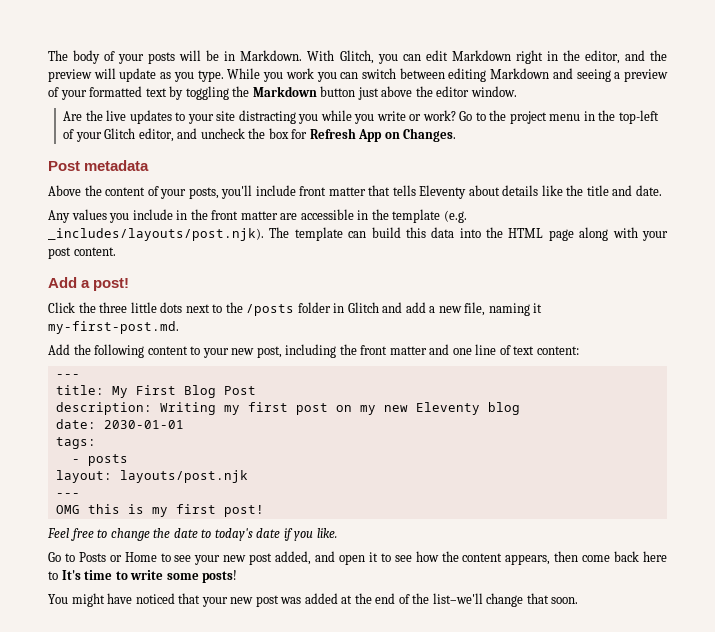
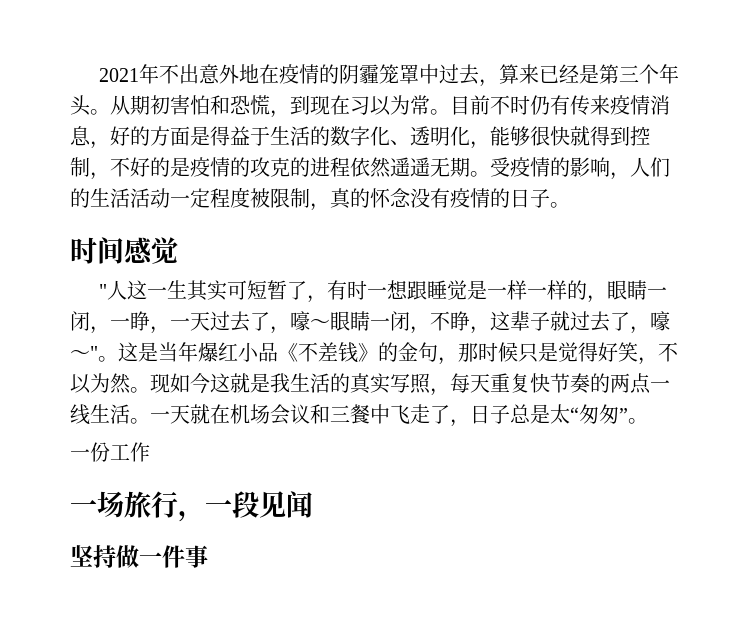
[48,50,667,64] [48,68,668,82] [48,86,517,100] [63,110,659,124] [63,128,457,142] [48,160,150,171] [48,185,662,199] [48,209,467,223] [48,227,668,241] [48,247,116,259] [48,277,130,291] [48,302,543,316] [48,321,179,334] [48,344,579,358] [55,374,80,378] [55,385,256,398] [55,402,520,415] [55,419,184,429] [55,437,96,449] [71,454,128,466] [55,470,248,483] [55,493,80,497] [55,504,264,517] [47,528,337,541] [48,551,668,565] [48,570,238,583] [48,593,579,607] The body of your posts will be in Markdown. With Glitch, you can edit Markdown right in the editor, and the preview will update as you type. While you work you can switch between editing Markdown and seeing a preview of your formatted text by toggling the Markdown button just above the editor window. // Are the live updates to your site distracting you while you write or work? Go to the project menu in the top-left of your Glitch editor, and uncheck the box for Refresh App on Changes. // Post metadata // Above the content of your posts, you'll include front matter that tells Eleventy about details like the title and date. // Any values you include in the front matter are accessible in the template (e.g. _includes/layouts/post.njk). The template can build this data into the HTML page along with your post content. // Add a post! // Click the three little dots next to the /posts folder in Glitch and add a new file, naming it my-first-post.md. // Add the following content to your new post, including the front matter and one line of text content: // --- // title: My First Blog Post // description: Writing my first post on my new Eleventy blog // date: 2030-01-01 // tags: // - posts // layout: layouts/post.njk // --- // OMG this is my first post! // Feel free to change the date to today's date if you like. // Go to Posts or Home to see your new post added, and open it to see how the content appears, then come back here to It's time to write some posts! // You might have noticed that your new post was added at the end of the list–we'll change that soon. -> [99,64,680,87] [70,95,670,118] [70,126,650,149] [70,157,670,180] [70,187,570,211] [70,237,178,264] [99,280,668,303] [70,311,670,334] [70,342,678,365] [70,373,670,396] [70,404,648,427] [70,442,150,462] [70,491,313,522] [70,545,208,568] 2021年不出意外地在疫情的阴霾笼罩中过去，算来已经是第三个年头。从期初害怕和恐慌，到现在习以为常。目前不时仍有传来疫情消息，好的方面是得益于生活的数字化、透明化，能够很快就得到控制，不好的是疫情的攻克的进程依然遥遥无期。受疫情的影响，人们的生活活动一定程度被限制，真的怀念没有疫情的日子。 // 时间感觉 // "人这一生其实可短暂了，有时一想跟睡觉是一样一样的，眼睛一闭，一睁，一天过去了，嚎～眼睛一闭，不睁，这辈子就过去了，嚎～"。这是当年爆红小品《不差钱》的金句，那时候只是觉得好笑，不以为然。现如今这就是我生活的真实写照，每天重复快节奏的两点一线生活。一天就在机场会议和三餐中飞走了，日子总是太“匆匆”。 // 一份工作 // 一场旅行，一段见闻 // 坚持做一件事

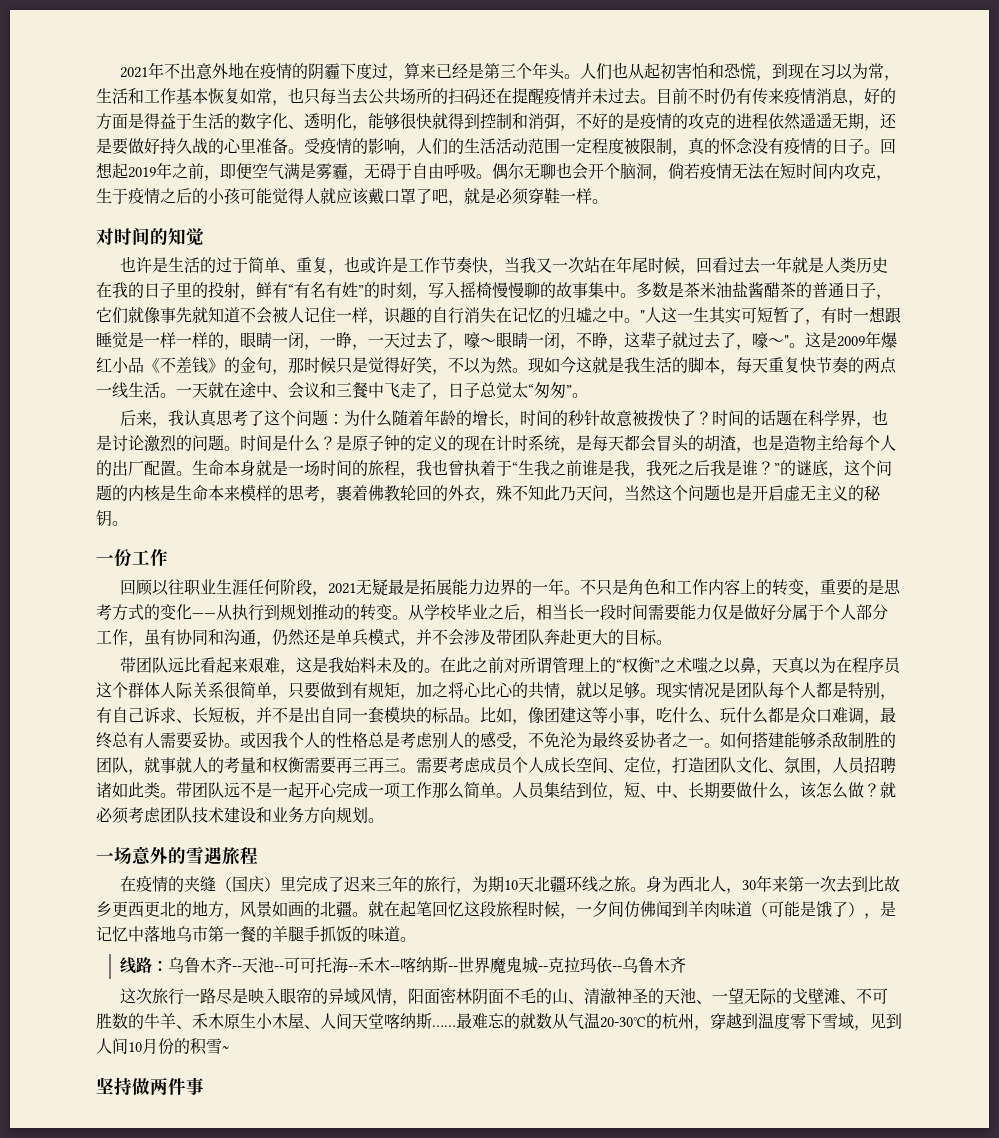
[379,64,480,85] 笼罩中过去 -> [339,63,388,79] 下度过
[110,95,150,115] 从期 -> [579,62,660,80] 人们也从起
(430, 105) none -> [883,75,900,81] [96,87,640,106] ，生活和工作基本恢复如常，也只每当去公共场所的扫码还在提醒疫情并未过去
(90, 167) none -> [512,113,560,129] 和消弭
(470, 167) none -> [864,113,897,131] [96,138,288,155] ，还是要做好持久战的心里准备
(170, 198) none -> [528,138,560,154] 范围
[70,237,178,264] // 时间感觉 // -> [880,138,896,154] [96,162,892,181] [96,187,608,206] [96,227,204,246] [119,256,888,275] [96,281,892,300] [96,307,640,325] 回想起2019年之前，即便空气满是雾霾，无碍于自由呼吸。偶尔无聊也会开个脑洞，倘若疫情无法在短时间内攻克，生于疫情之后的小孩可能觉得人就应该戴口罩了吧，就是必须穿鞋一样。 // 对时间的知觉 // 也许是生活的过于简单、重复，也或许是工作节奏快，当我又一次站在年尾时候，回看过去一年就是人类历史在我的日子里的投射，鲜有“有名有姓”的时刻，写入摇椅慢慢聊的故事集中。多数是茶米油盐酱醋茶的普通日子，它们就像事先就知道不会被人记住一样，识趣的自行消失在记忆的归墟之中。
[158,342,178,362] 当 -> [837,336,865,347] 2009
[350,373,431,394] 真实写照 -> [688,357,720,373] 脚本
[230,404,270,424] 机场 -> [240,382,288,398] 途中、
[530,404,550,424] 是 -> [496,382,512,398] 觉
[70,442,150,462] [70,491,313,522] 一份工作 // 一场旅行，一段见闻 -> [119,409,888,428] [96,434,896,453] [96,459,892,478] [96,484,881,503] [96,510,128,527] [96,549,168,567] [119,578,901,597] [96,604,888,622] [96,628,672,647] [119,656,901,675] [96,682,896,700] [96,706,896,725] [96,731,896,750] [96,756,896,775] [96,782,896,800] [96,807,384,824] [96,846,258,865] [119,875,900,894] [96,900,896,919] [96,925,416,942] [119,956,686,974] [119,987,888,1006] [96,1012,902,1031] [96,1038,229,1055] 后来，我认真思考了这个问题：为什么随着年龄的增长，时间的秒针故意被拨快了？时间的话题在科学界，也是讨论激烈的问题。时间是什么？是原子钟的定义的现在计时系统，是每天都会冒头的胡渣，也是造物主给每个人的出厂配置。生命本身就是一场时间的旅程，我也曾执着于“生我之前谁是我，我死之后我是谁？”的谜底，这个问题的内核是生命本来模样的思考，裹着佛教轮回的外衣，殊不知此乃天问，当然这个问题也是开启虚无主义的秘钥。 // 一份工作 // 回顾以往职业生涯任何阶段，2021无疑最是拓展能力边界的一年。不只是角色和工作内容上的转变，重要的是思考方式的变化——从执行到规划推动的转变。从学校毕业之后，相当长一段时间需要能力仅是做好分属于个人部分工作，虽有协同和沟通，仍然还是单兵模式，并不会涉及带团队奔赴更大的目标。 // 带团队远比看起来艰难，这是我始料未及的。在此之前对所谓管理上的“权衡”之术嗤之以鼻，天真以为在程序员这个群体人际关系很简单，只要做到有规矩，加之将心比心的共情，就以足够。现实情况是团队每个人都是特别，有自己诉求、长短板，并不是出自同一套模块的标品。比如，像团建这等小事，吃什么、玩什么都是众口难调，最终总有人需要妥协。或因我个人的性格总是考虑别人的感受，不免沦为最终妥协者之一。如何搭建能够杀敌制胜的团队，就事就人的考量和权衡需要再三再三。需要考虑成员个人成长空间、定位，打造团队文化、氛围，人员招聘诸如此类。带团队远不是一起开心完成一项工作那么简单。人员集结到位，短、中、长期要做什么，该怎么做？就必须考虑团队技术建设和业务方向规划。 // 一场意外的雪遇旅程 // 在疫情的夹缝（国庆）里完成了迟来三年的旅行，为期10天北疆环线之旅。身为西北人，30年来第一次去到比故乡更西更北的地方，风景如画的北疆。就在起笔回忆这段旅程时候，一夕间仿佛闻到羊肉味道（可能是饿了），是记忆中落地乌市第一餐的羊腿手抓饭的味道。 // 线路：乌鲁木齐--天池--可可托海--禾木--喀纳斯--世界魔鬼城--克拉玛依--乌鲁木齐 // 这次旅行一路尽是映入眼帘的异域风情，阳面密林阴面不毛的山、清澈神圣的天池、一望无际的戈壁滩、不可胜数的牛羊、禾木原生小木屋、人间天堂喀纳斯……最难忘的就数从气温20-30℃的杭州，穿越到温度零下雪域，见到人间10月份的积雪~
[139,552,162,565] 一 -> [150,1077,168,1095] 两

